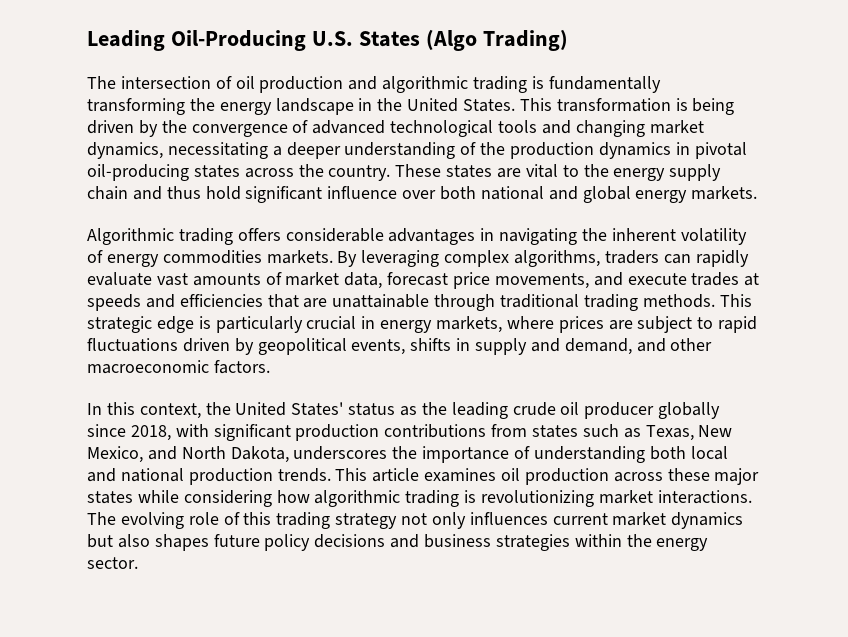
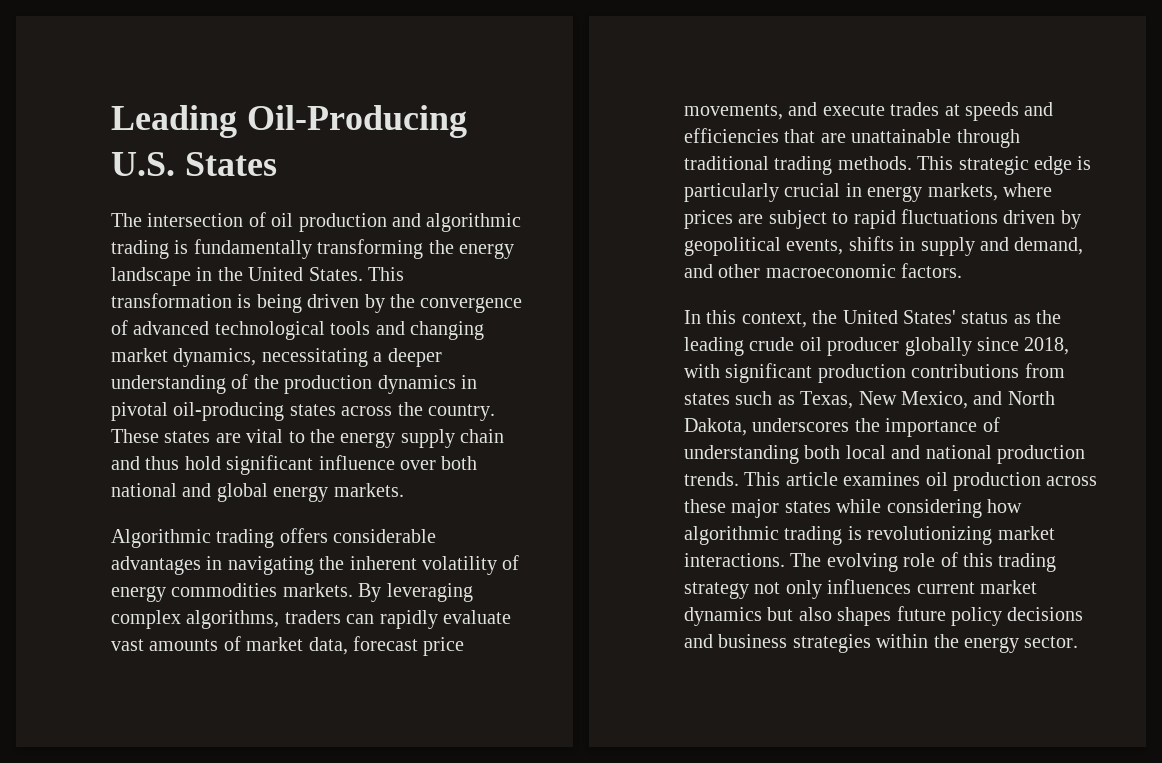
[425,29,568,51] (Algo Trading) -> (277, 164) none

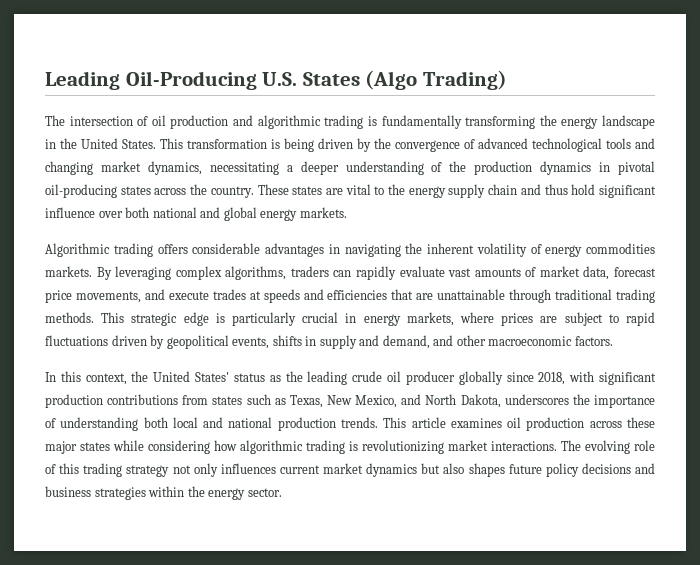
(277, 164) none -> [365,70,507,90] (Algo Trading)

